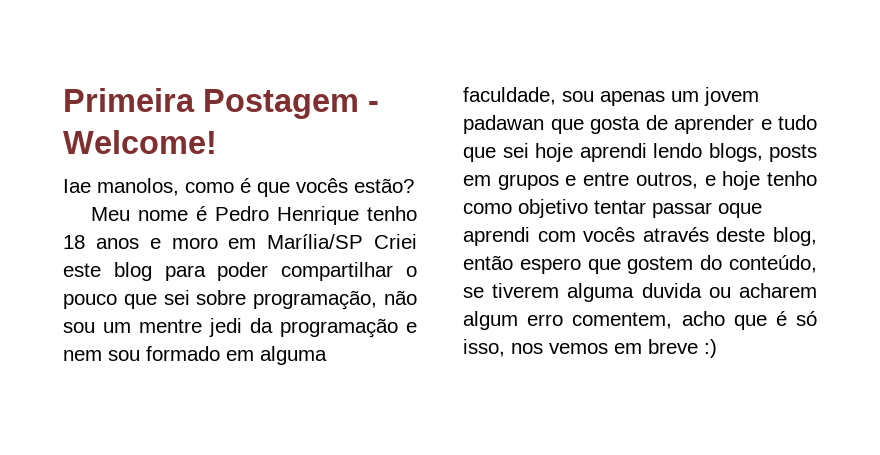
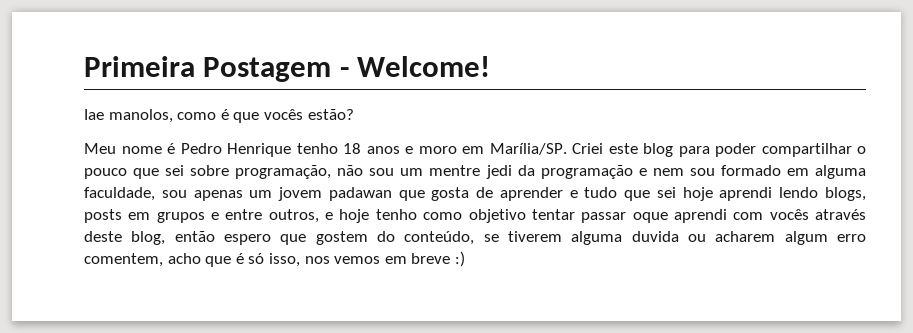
[267,234,364,249] Marília/SP -> [489,143,567,155] Marília/SP.

